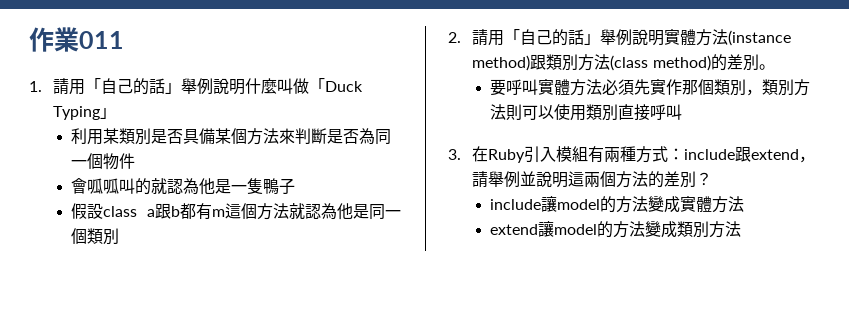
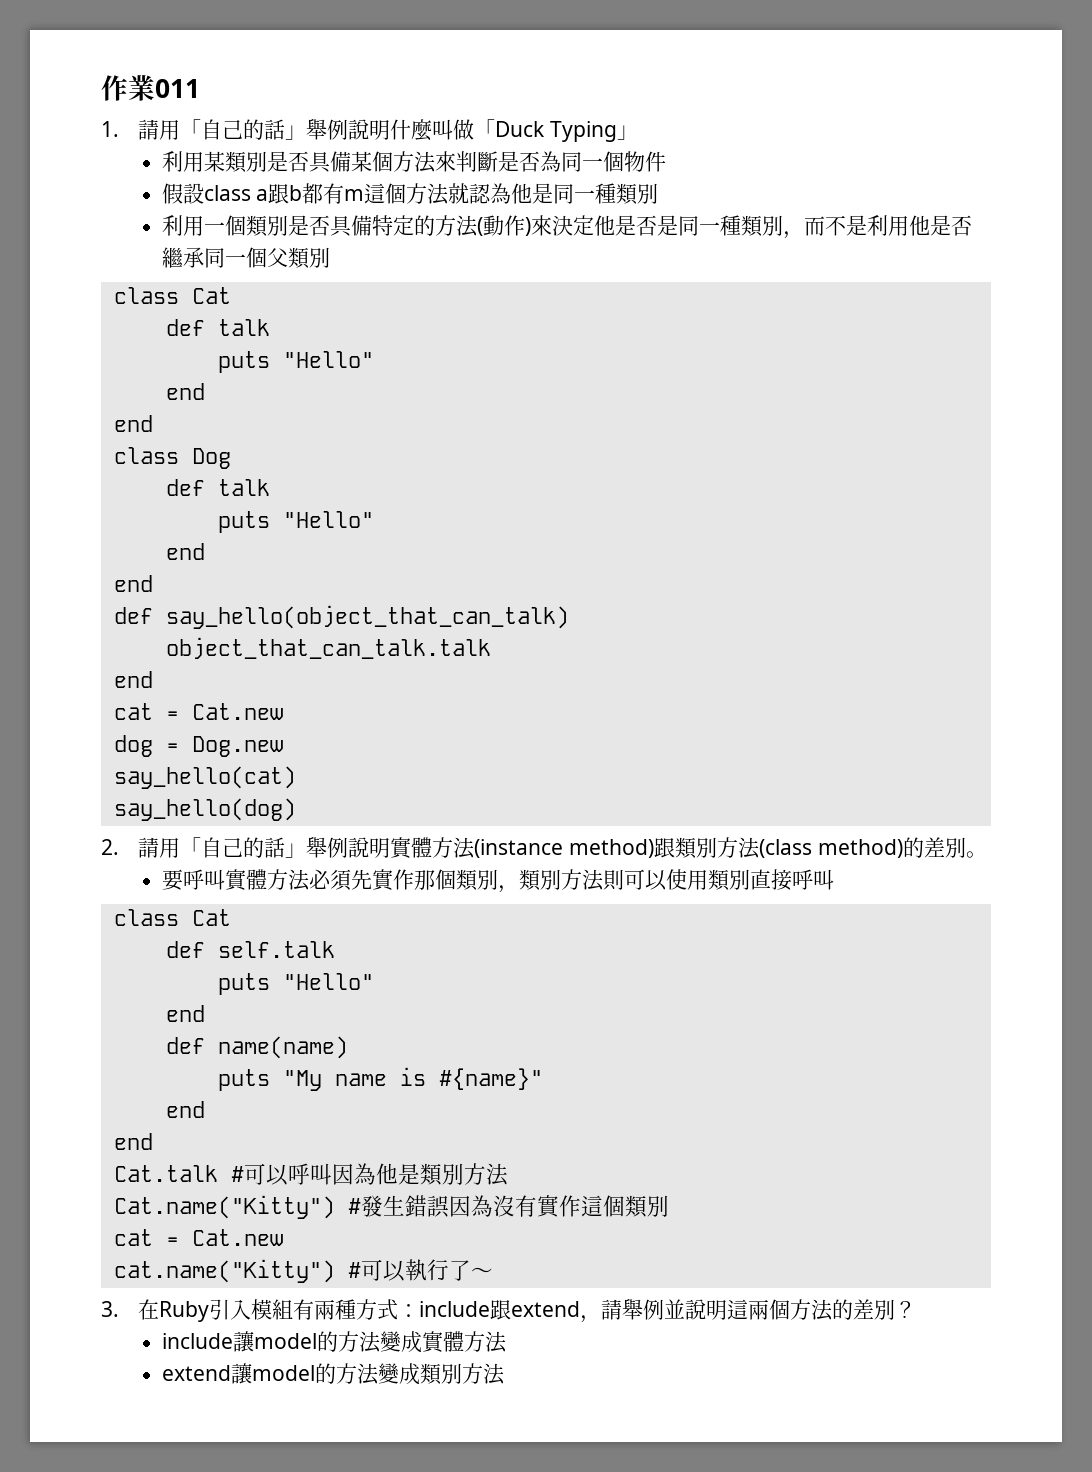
[70,178,295,195] // 會呱呱叫的就認為他是一隻鴨子 -> (666, 161) none
[70,228,119,245] 個類別 -> [595,183,659,205] [161,215,972,239] [161,247,330,269] [113,287,231,304] [165,319,270,336] [217,351,374,373] [165,383,205,400] [113,415,153,432] [113,447,231,469] [165,479,270,496] [217,511,374,533] [165,543,205,560] [113,575,153,592] [113,605,569,629] [165,637,491,659] [113,671,153,688] [113,703,283,720] [113,735,283,757] [113,766,296,789] [113,798,296,821] 種類別 // 利用一個類別是否具備特定的方法(動作)來決定他是否是同一種類別，而不是利用他是否繼承同一個父類別 // class Cat // def talk // puts "Hello" // end // end // class Dog // def talk // puts "Hello" // end // end // def say_hello(object_that_can_talk) // object_that_can_talk.talk // end // cat = Cat.new // dog = Dog.new // say_hello(cat) // say_hello(dog)
(682, 112) none -> [113,909,231,926] [165,941,335,958] [217,973,374,995] [165,1005,205,1022] [165,1036,348,1059] [217,1067,543,1091] [165,1101,205,1118] [113,1133,153,1150] [113,1163,508,1186] [113,1195,669,1219] [113,1229,283,1246] [113,1259,493,1283] // class Cat // def self.talk // puts "Hello" // end // def name(name) // puts "My name is #{name}" // end // end // Cat.talk #可以呼叫因為他是類別方法 // Cat.name("Kitty") #發生錯誤因為沒有實作這個類別 // cat = Cat.new // cat.name("Kitty") #可以執行了～

